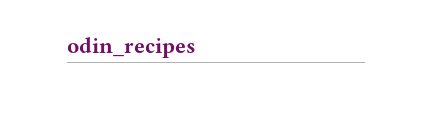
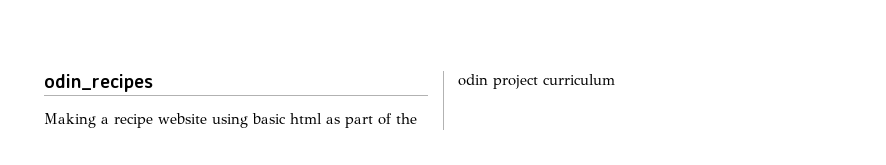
(196, 47) none -> [44,113,417,128] [458,74,615,89] // Making a recipe website using basic html as part of the odin project curriculum

